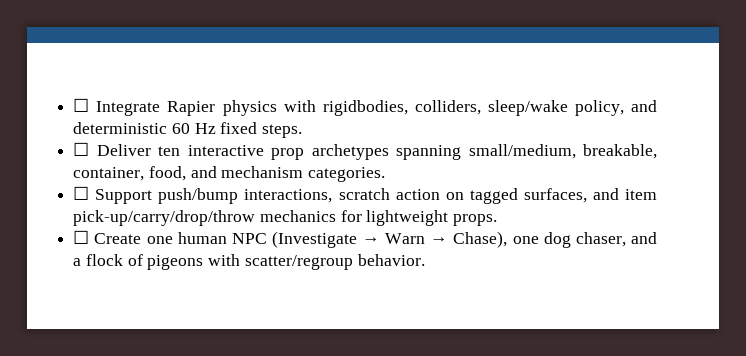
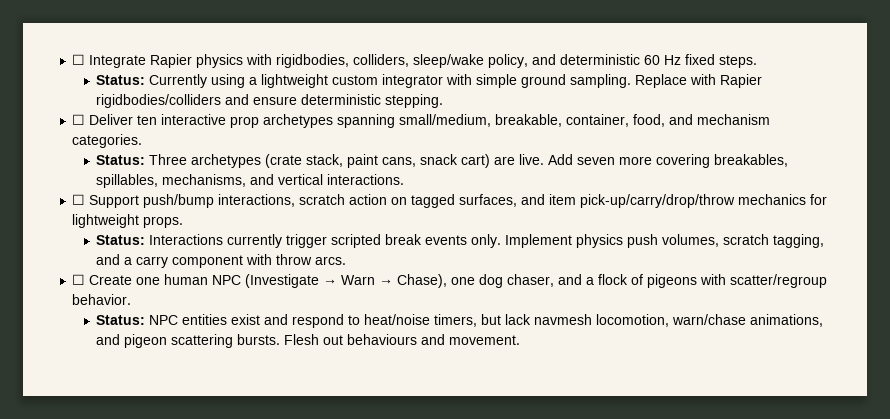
(303, 131) none -> [96,74,763,88] [96,94,444,108] // Status: Currently using a lightweight custom integrator with simple ground sampling. Replace with Rapier rigidbodies/colliders and ensure deterministic stepping.
(386, 174) none -> [96,154,789,168] [96,174,405,188] // Status: Three archetypes (crate stack, paint cans, snack cart) are live. Add seven more covering breakables, spillables, mechanisms, and vertical interactions.
(498, 220) none -> [96,234,825,248] [96,254,347,268] // Status: Interactions currently trigger scripted break events only. Implement physics push volumes, scratch tagging, and a carry component with throw arcs.
(425, 260) none -> [96,314,824,328] [96,334,521,348] // Status: NPC entities exist and respond to heat/noise timers, but lack navmesh locomotion, warn/chase animations, and pigeon scattering bursts. Flesh out behaviours and movement.

